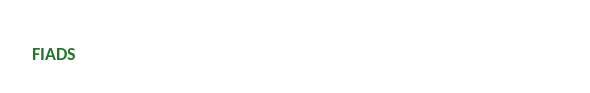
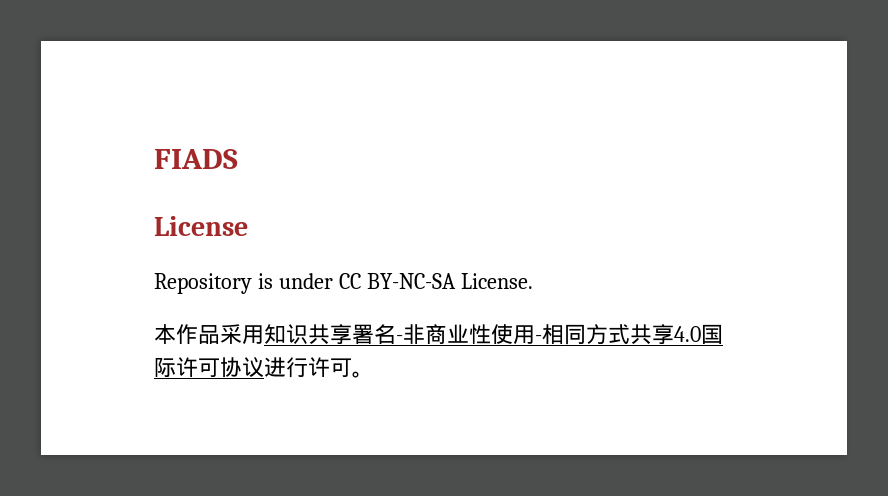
(76, 54) none -> [154,216,248,236] [154,273,533,294] [154,324,723,345] [154,357,374,378] // License // Repository is under CC BY-NC-SA License. // 本作品采用知识共享署名-非商业性使用-相同方式共享4.0国际许可协议进行许可。

